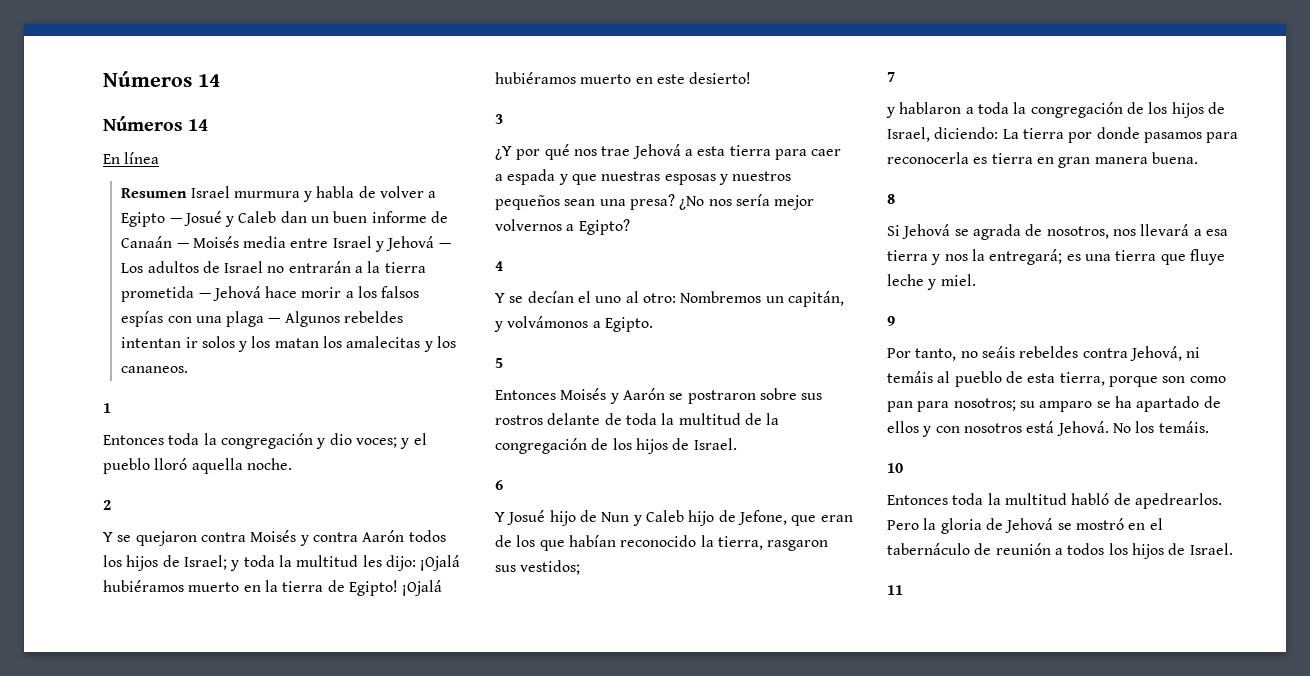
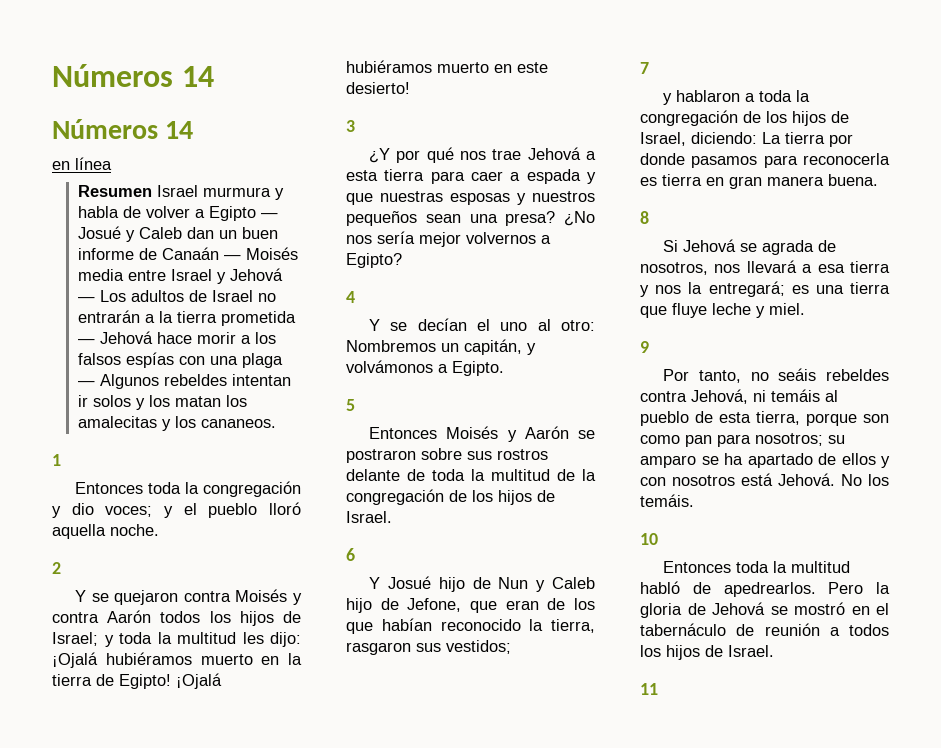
[103,154,120,164] En -> [52,161,70,170] en

